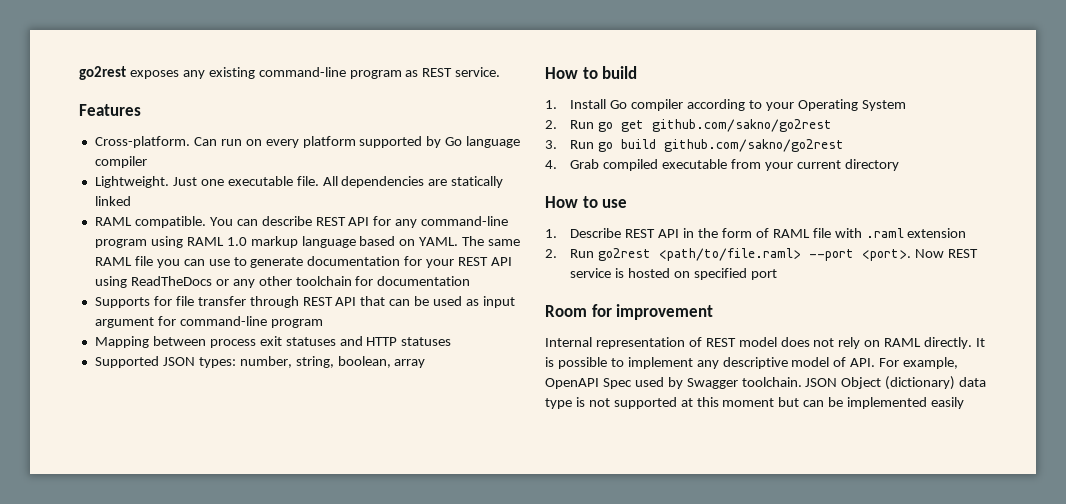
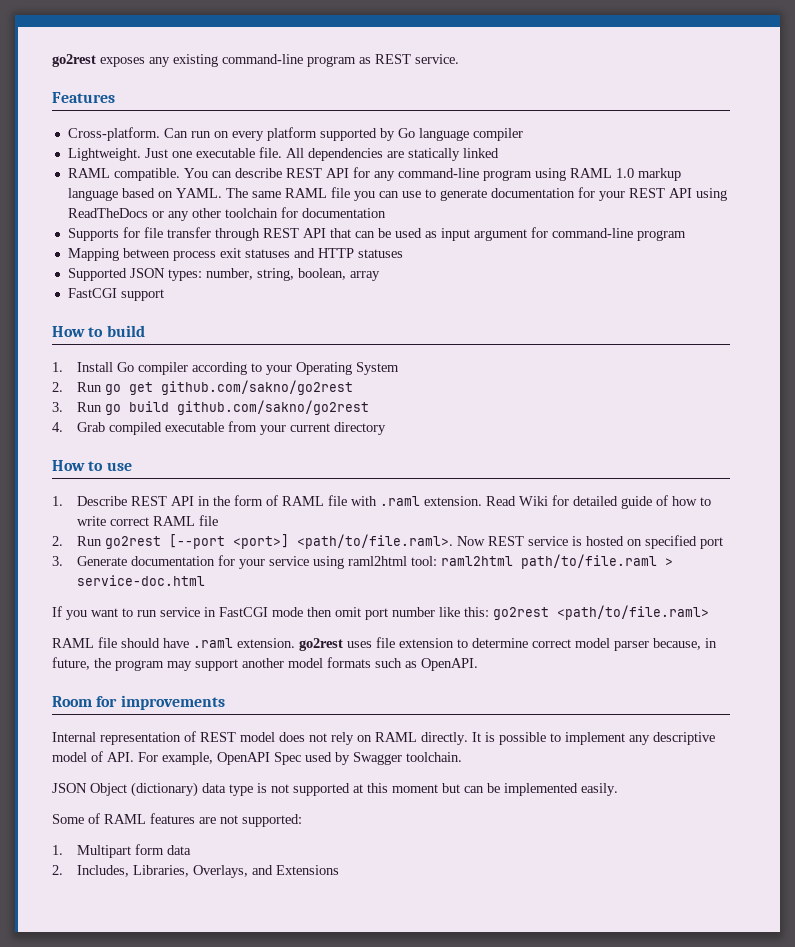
(426, 363) none -> [67,288,164,301] // FastCGI support
[907,228,967,238] extension -> [423,495,711,509] [76,515,218,526] extension. Read Wiki for detailed guide of how to write correct RAML file
[659,248,912,261] <path/to/file.raml> --port <port>. -> [168,534,453,549] [--port <port>] <path/to/file.raml>.
(777, 274) none -> [52,554,673,569] [76,575,205,586] [52,605,709,620] [52,637,717,651] [52,657,478,671] // 3. Generate documentation for your service using raml2html tool: raml2html path/to/file.raml > service-doc.html // If you want to run service in FastCGI mode then omit port number like this: go2rest <path/to/file.raml> // RAML file should have .raml extension. go2rest uses file extension to determine correct model parser because, in future, the program may support another model formats such as OpenAPI.
[616,304,714,320] improvement -> [120,695,225,710] improvements
(802, 382) none -> (462, 757) //
[931,397,965,409] easily -> [581,783,618,796] [52,813,302,827] [52,844,191,858] [52,865,339,878] easily. // Some of RAML features are not supported: // 1. Multipart form data // 2. Includes, Libraries, Overlays, and Extensions

